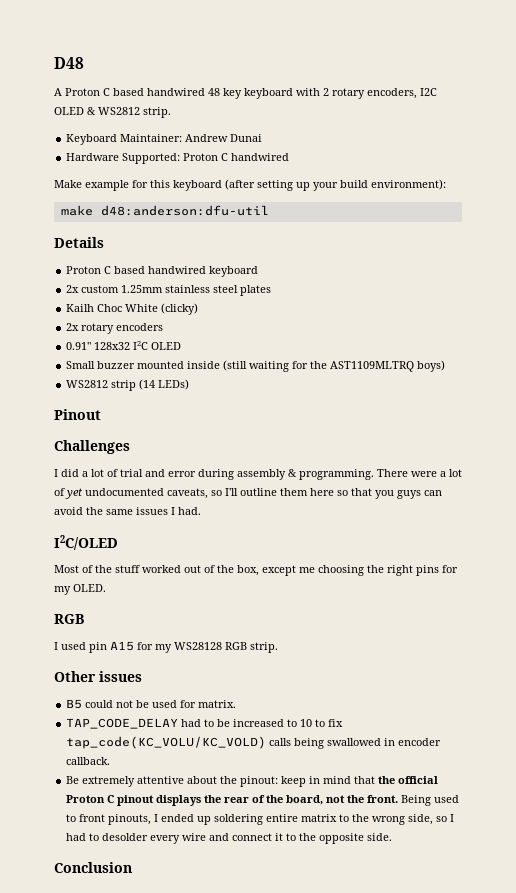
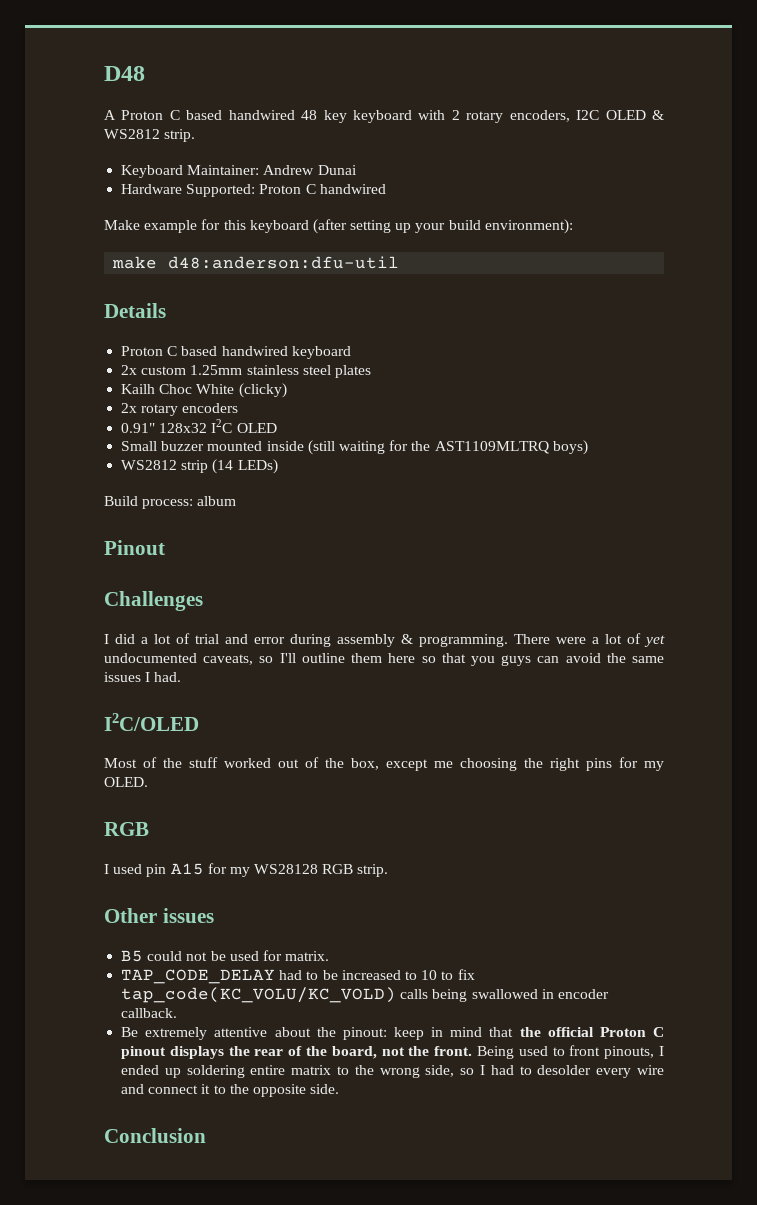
(190, 384) none -> [104,496,237,509] // Build process: album

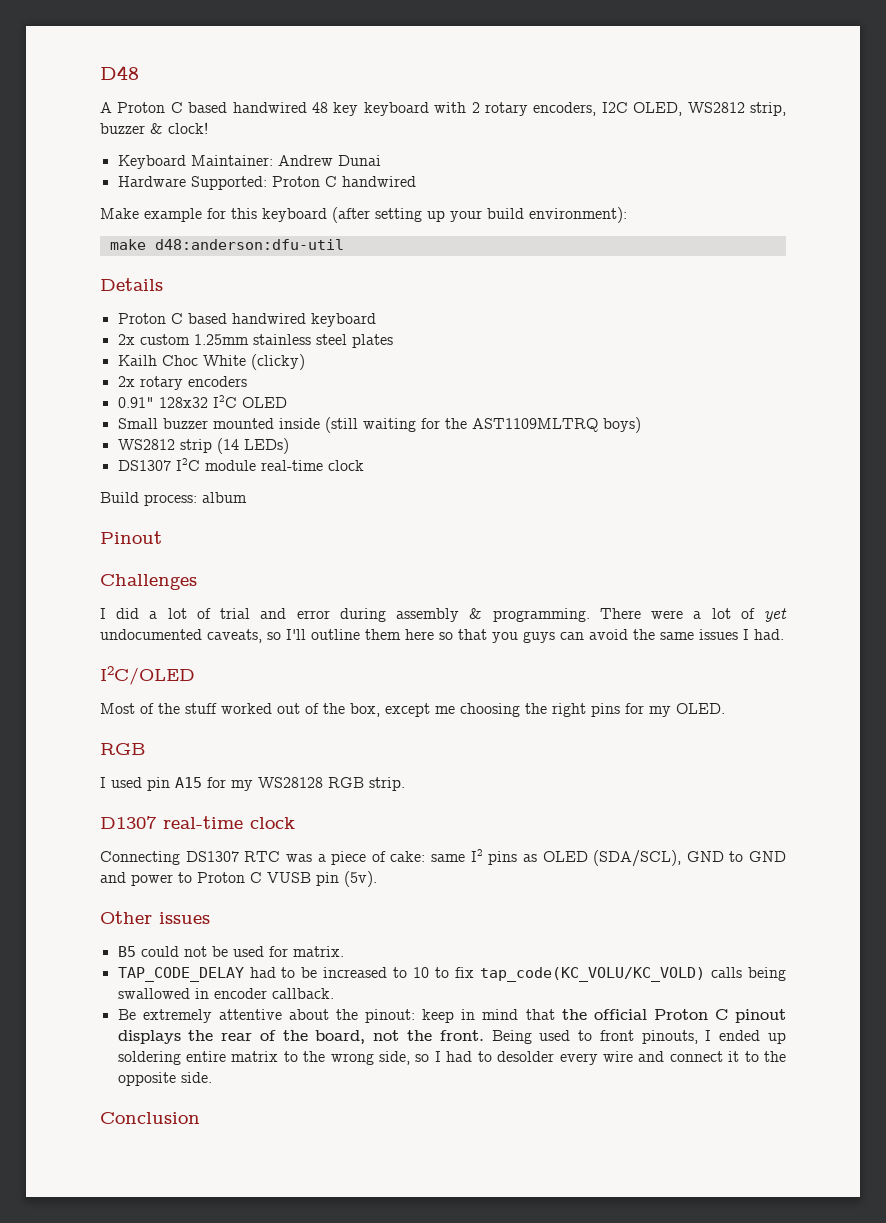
[605,110,665,120] [104,129,196,142] OLED & WS2812 strip. -> [633,102,786,116] [100,122,208,134] OLED, WS2812 strip, buzzer & clock!
(278, 466) none -> [117,458,364,471] // DS1307 I2C module real-time clock
(389, 870) none -> [100,816,295,829] [100,849,786,867] [100,871,377,887] // D1307 real-time clock // Connecting DS1307 RTC was a piece of cake: same I2 pins as OLED (SDA/SCL), GND to GND and power to Proton C VUSB pin (5v).

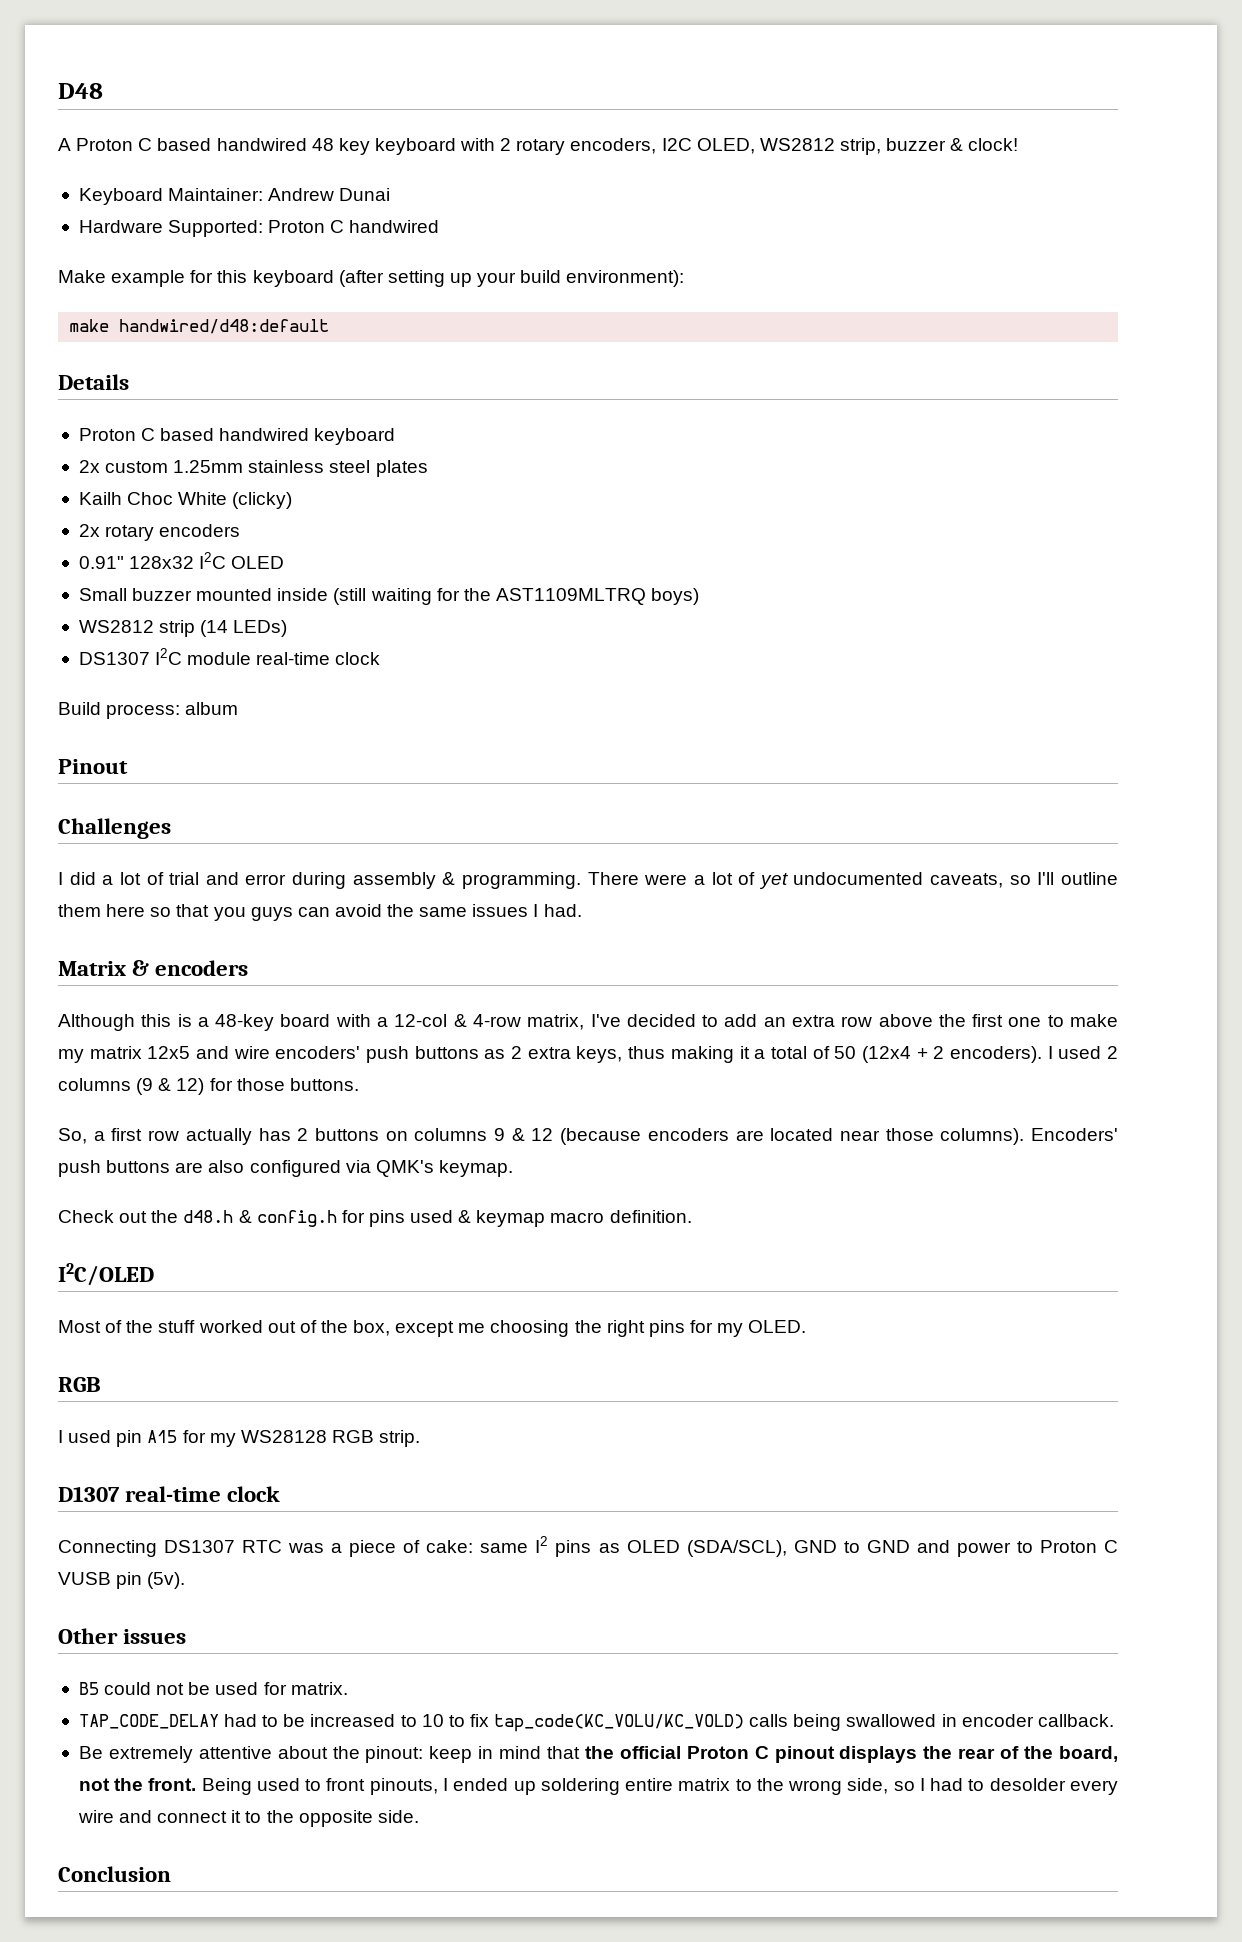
[154,239,344,250] d48:anderson:dfu-util -> [119,319,330,334] handwired/d48:default
(784, 634) none -> [58,960,249,976] [58,1014,1118,1031] [58,1046,1118,1063] [58,1078,359,1095] [58,1128,1119,1145] [58,1160,513,1177] [58,1210,692,1227] // Matrix & encoders // Although this is a 48-key board with a 12-col & 4-row matrix, I've decided to add an extra row above the first one to make my matrix 12x5 and wire encoders' push buttons as 2 extra keys, thus making it a total of 50 (12x4 + 2 encoders). I used 2 columns (9 & 12) for those buttons. // So, a first row actually has 2 buttons on columns 9 & 12 (because encoders are located near those columns). Encoders' push buttons are also configured via QMK's keymap. // Check out the d48.h & config.h for pins used & keymap macro definition.

